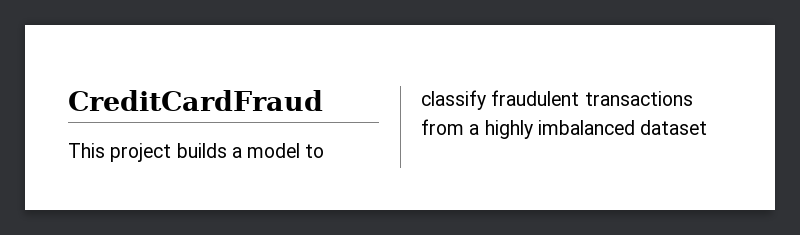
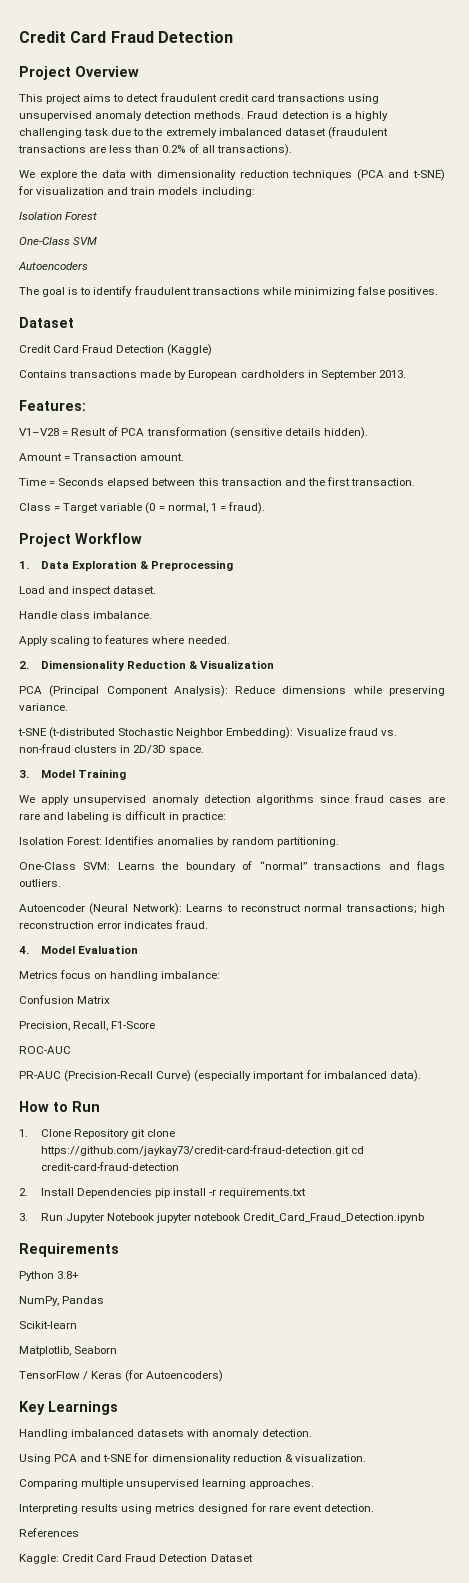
[68,90,323,111] [68,143,325,162] [421,90,693,110] [421,119,708,139] CreditCardFraud // This project builds a model to classify fraudulent transactions from a highly imbalanced dataset -> [19,31,233,43] [19,66,139,80] [19,93,379,104] [19,111,388,121] [19,127,388,139] [18,144,292,156] [19,169,446,181] [18,186,255,197] [19,212,98,220] [19,237,98,245] [18,262,88,270] [19,286,439,297] [19,317,74,328] [19,344,213,356] [19,370,406,380] [19,400,86,411] [19,427,368,439] [19,453,185,461] [19,477,416,488] [19,502,265,514] [19,533,142,547] [19,560,234,571] [19,586,157,596] [19,611,153,619] [19,635,230,646] [19,660,275,671] [19,685,445,697] [19,703,68,711] [18,727,397,739] [19,744,205,755] [19,769,126,780] [19,794,445,805] [19,811,226,822] [19,836,339,847] [19,861,446,872] [19,879,61,887] [19,903,445,915] [19,920,209,929] [19,945,138,954] [19,970,221,981] [19,995,111,1004] [19,1021,156,1031] [19,1046,71,1054] [19,1070,421,1082] [19,1101,100,1112] [19,1129,176,1139] [40,1145,364,1156] [40,1162,179,1171] [19,1188,307,1198] [19,1213,425,1223] [19,1243,119,1257] [19,1271,80,1281] [19,1296,105,1306] [19,1321,77,1329] [19,1346,118,1356] [19,1370,224,1382] [19,1401,118,1415] [19,1429,312,1439] [19,1453,366,1464] [19,1479,315,1489] [19,1503,374,1514] [19,1528,79,1537] [19,1554,253,1564] Credit Card Fraud Detection // Project Overview // This project aims to detect fraudulent credit card transactions using unsupervised anomaly detection methods. Fraud detection is a highly challenging task due to the extremely imbalanced dataset (fraudulent transactions are less than 0.2% of all transactions). // We explore the data with dimensionality reduction techniques (PCA and t-SNE) for visualization and train models including: // Isolation Forest // One-Class SVM // Autoencoders // The goal is to identify fraudulent transactions while minimizing false positives. // Dataset // Credit Card Fraud Detection (Kaggle) // Contains transactions made by European cardholders in September 2013. // Features: // V1–V28 = Result of PCA transformation (sensitive details hidden). // Amount = Transaction amount. // Time = Seconds elapsed between this transaction and the first transaction. // Class = Target variable (0 = normal, 1 = fraud). // Project Workflow // 1. Data Exploration & Preprocessing // Load and inspect dataset. // Handle class imbalance. // Apply scaling to features where needed. // 2. Dimensionality Reduction & Visualization // PCA (Principal Component Analysis): Reduce dimensions while preserving variance. // t-SNE (t-distributed Stochastic Neighbor Embedding): Visualize fraud vs. non-fraud clusters in 2D/3D space. // 3. Model Training // We apply unsupervised anomaly detection algorithms since fraud cases are rare and labeling is difficult in practice: // Isolation Forest: Identifies anomalies by random partitioning. // One-Class SVM: Learns the boundary of “normal” transactions and flags outliers. // Autoencoder (Neural Network): Learns to reconstruct normal transactions; high reconstruction error indicates fraud. // 4. Model Evaluation // Metrics focus on handling imbalance: // Confusion Matrix // Precision, Recall, F1-Score // ROC-AUC // PR-AUC (Precision-Recall Curve) (especially important for imbalanced data). // How to Run // 1. Clone Repository git clone https://github.com/jaykay73/credit-card-fraud-detection.git cd credit-card-fraud-detection // 2. Install Dependencies pip install -r requirements.txt // 3. Run Jupyter Notebook jupyter notebook Credit_Card_Fraud_Detection.ipynb // Requirements // Python 3.8+ // NumPy, Pandas // Scikit-learn // Matplotlib, Seaborn // TensorFlow / Keras (for Autoencoders) // Key Learnings // Handling imbalanced datasets with anomaly detection. // Using PCA and t-SNE for dimensionality reduction & visualization. // Comparing multiple unsupervised learning approaches. // Interpreting results using metrics designed for rare event detection. // References // Kaggle: Credit Card Fraud Detection Dataset

